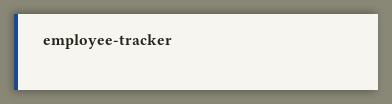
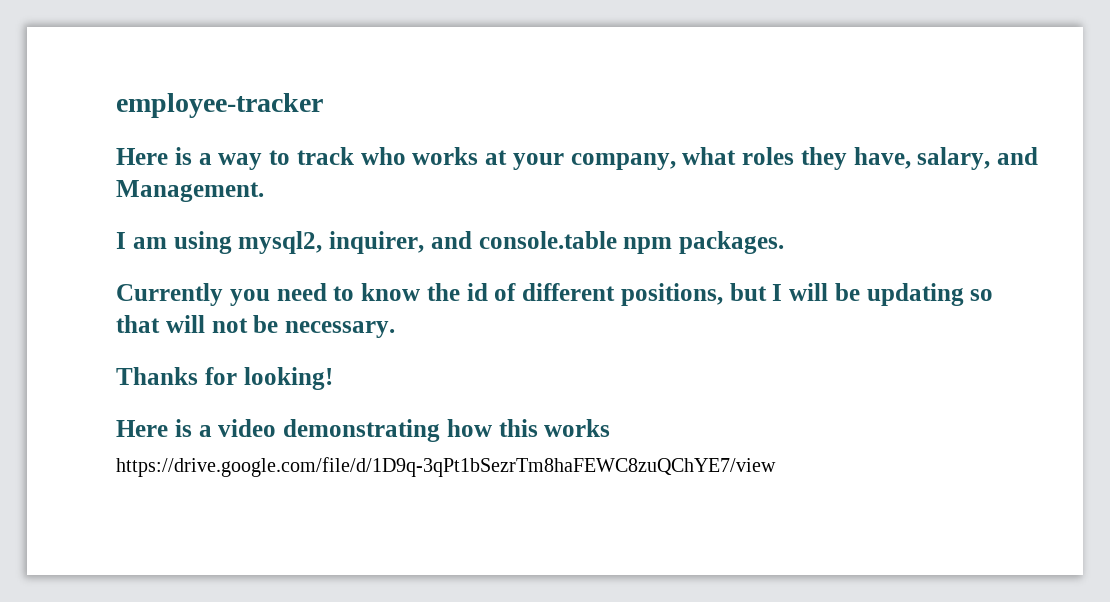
(172, 41) none -> [116,147,1038,170] [116,180,264,202] [116,231,784,254] [116,283,994,306] [116,315,395,338] [116,367,333,390] [116,419,611,442] [116,457,776,477] // Here is a way to track who works at your company, what roles they have, salary, and Management. // I am using mysql2, inquirer, and console.table npm packages. // Currently you need to know the id of different positions, but I will be updating so that will not be necessary. // Thanks for looking! // Here is a video demonstrating how this works // https://drive.google.com/file/d/1D9q-3qPt1bSezrTm8haFEWC8zuQChYE7/view

